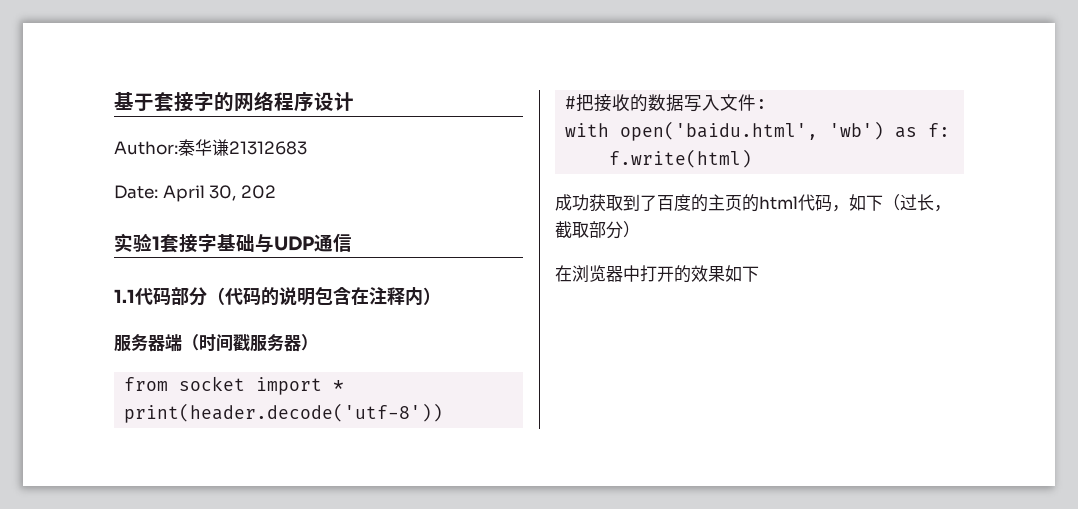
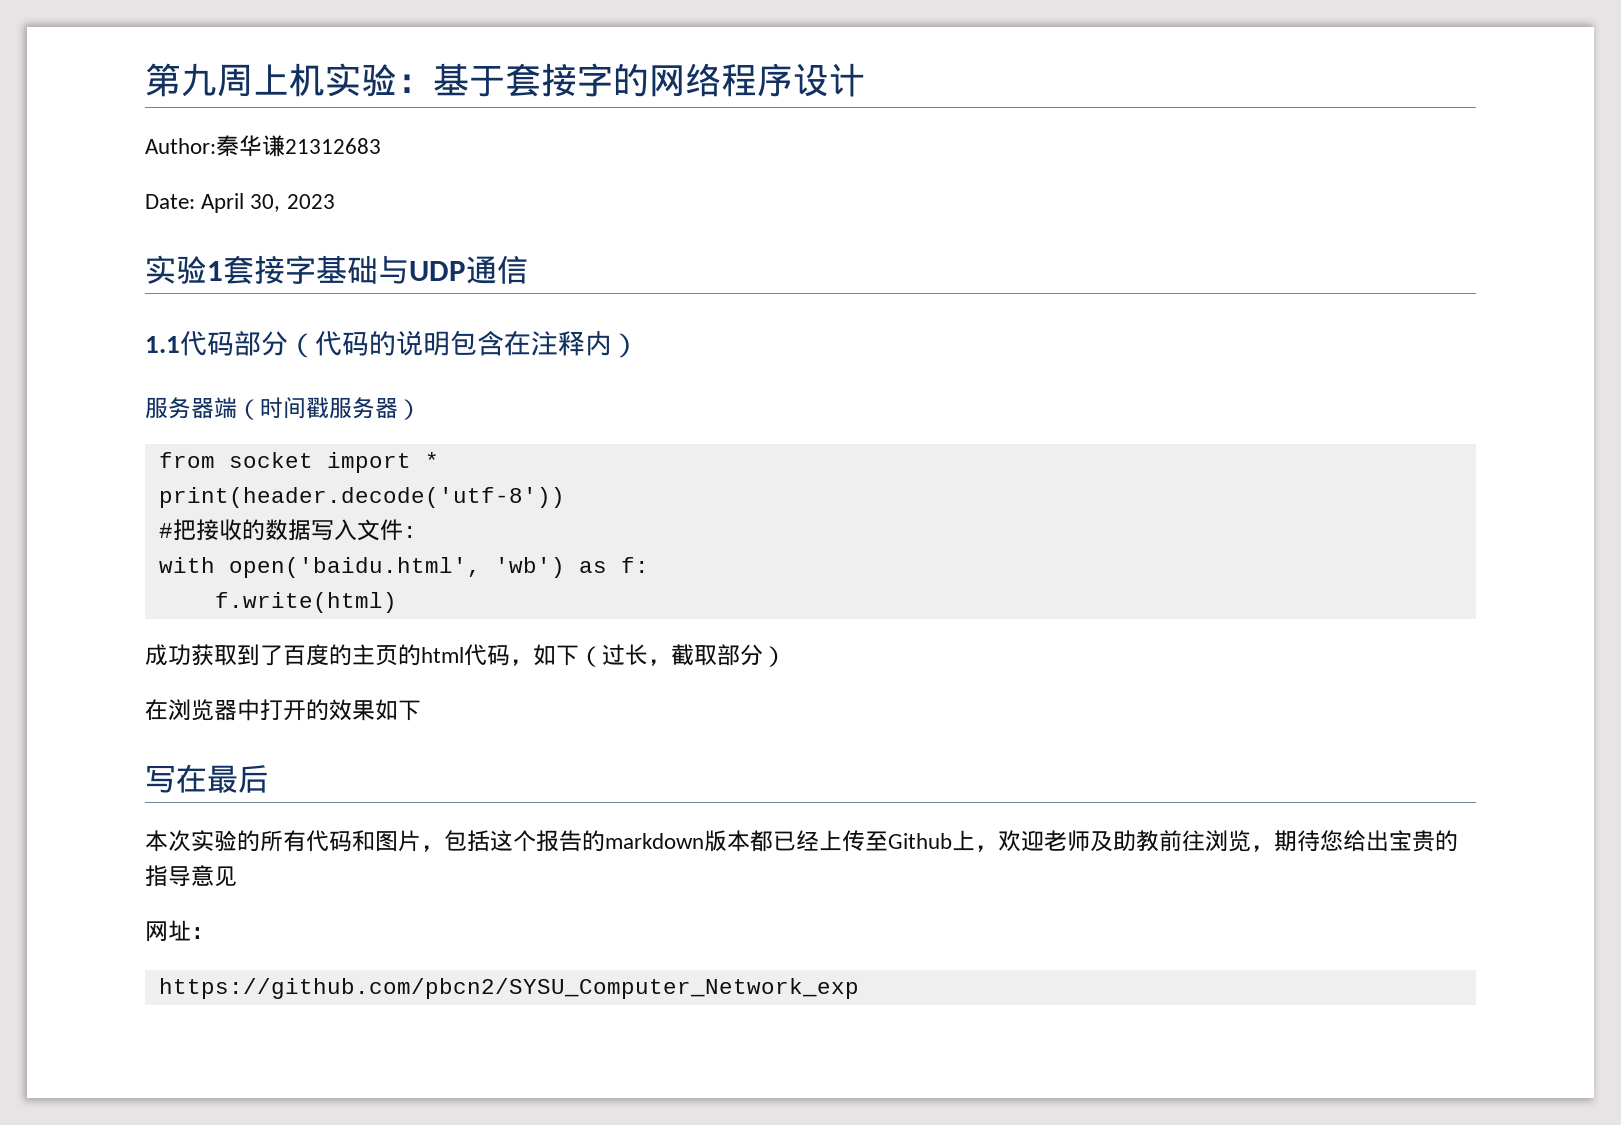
(114, 100) none -> [145,63,433,97] 第九周上机实验：
[240,185,276,199] 202 -> [286,194,335,209] 2023
(759, 274) none -> [145,764,269,793] [145,830,1458,852] [145,865,237,887] [145,920,214,942] [158,978,859,999] // 写在最后 // 本次实验的所有代码和图片，包括这个报告的markdown版本都已经上传至Github上，欢迎老师及助教前往浏览，期待您给出宝贵的指导意见 // 网址： // https://github.com/pbcn2/SYSU_Computer_Network_exp

